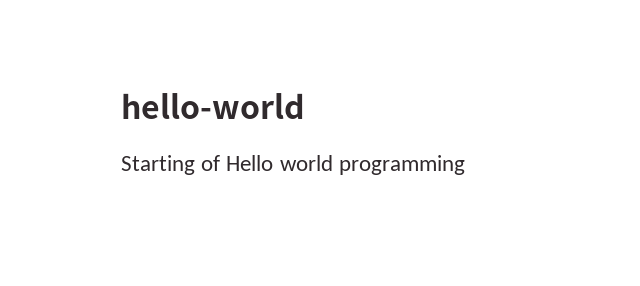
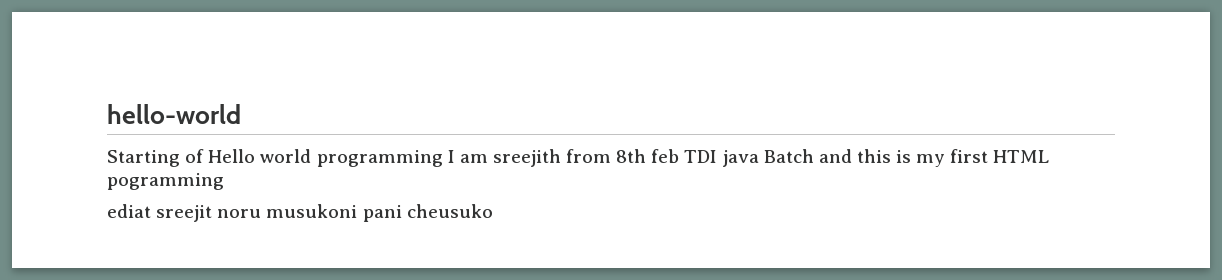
(465, 165) none -> [447,149,1050,167] [107,173,224,190] [107,204,493,222] I am sreejith from 8th feb TDI java Batch and this is my first HTML pogramming // ediat sreejit noru musukoni pani cheusuko

